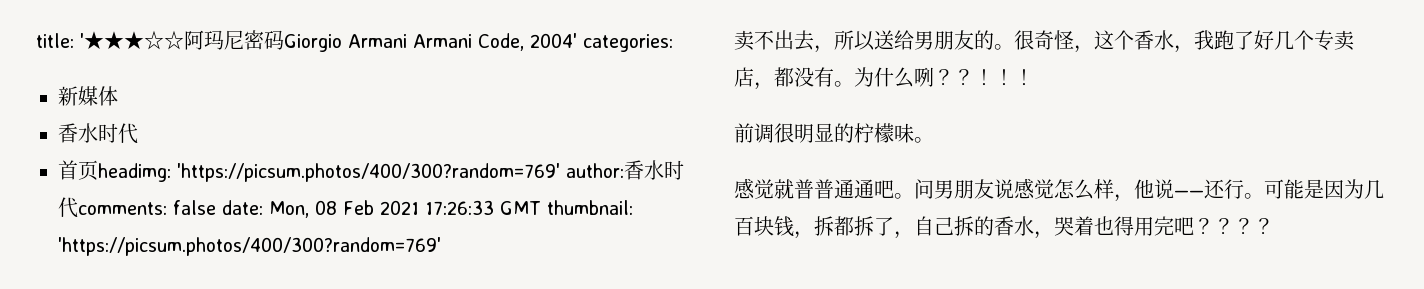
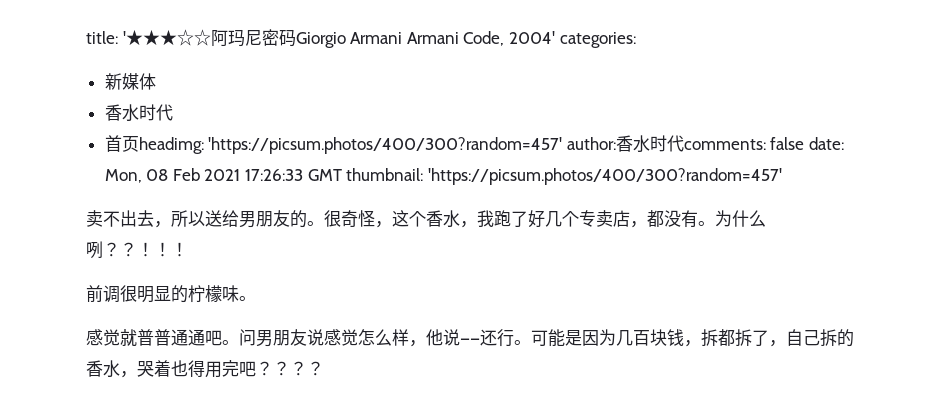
[177,163,560,182] 'https://picsum.photos/400/300?random=769' -> [208,137,563,154] 'https://picsum.photos/400/300?random=457'
[58,237,441,256] 'https://picsum.photos/400/300?random=769' -> [427,168,782,185] 'https://picsum.photos/400/300?random=457'

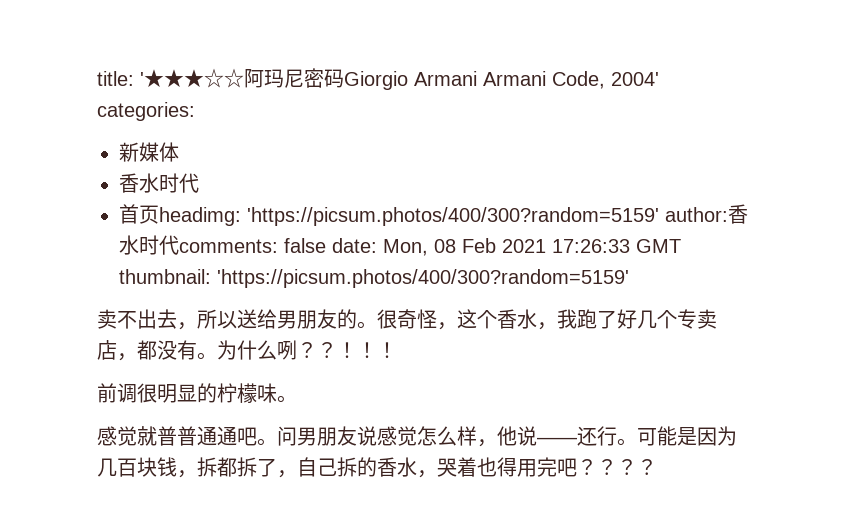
[208,137,563,154] 'https://picsum.photos/400/300?random=457' -> [247,207,659,226] 'https://picsum.photos/400/300?random=5159'
[427,168,782,185] 'https://picsum.photos/400/300?random=457' -> [217,269,629,288] 'https://picsum.photos/400/300?random=5159'

